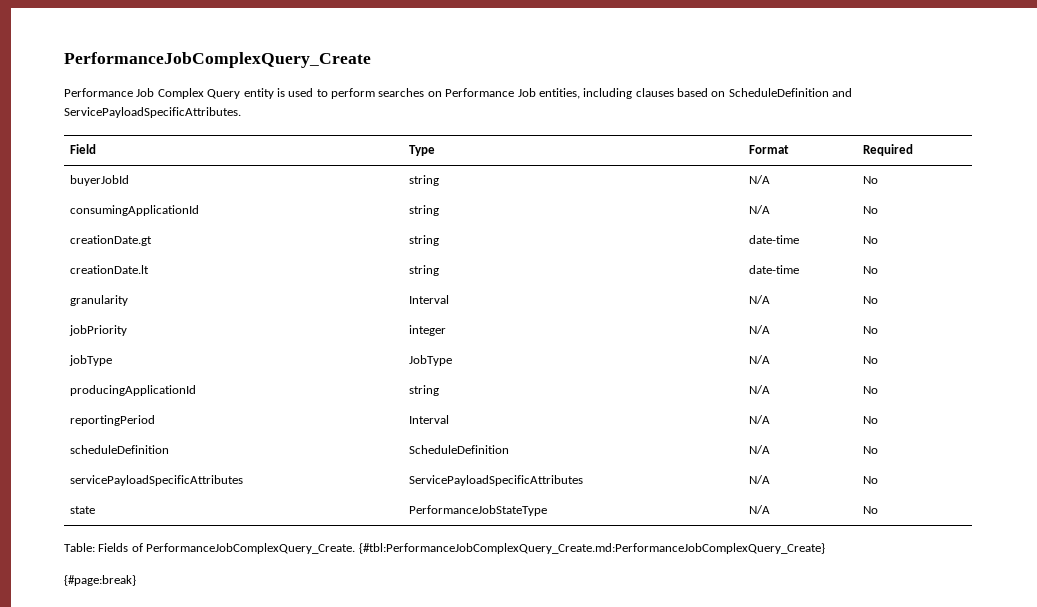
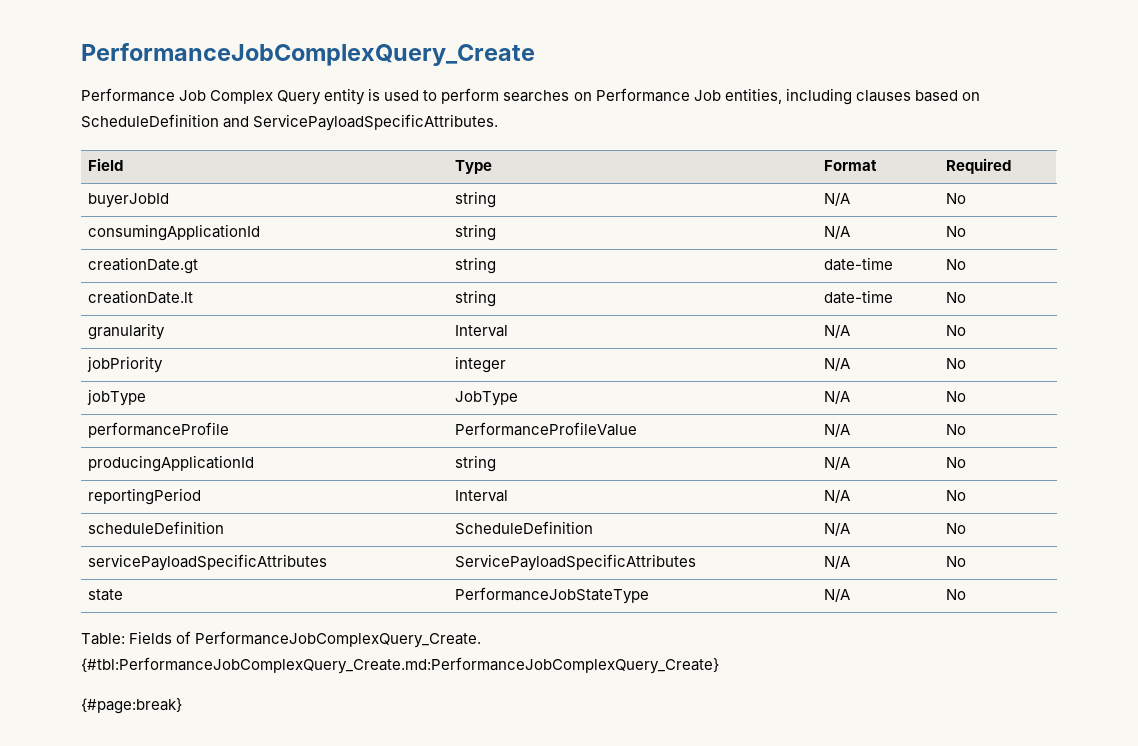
(878, 360) none -> [88,422,230,438] [455,422,638,436] [824,423,851,437] [946,424,967,435] // performanceProfile | PerformanceProfileValue | N/A | No

